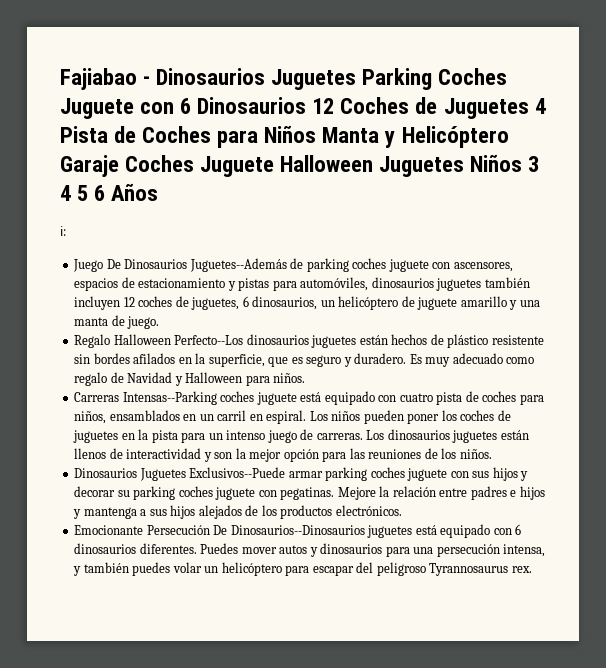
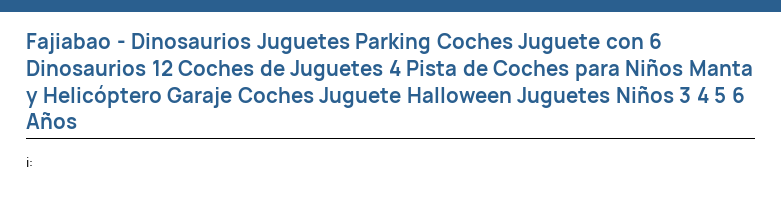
[73,258,513,272] [74,277,530,291] [74,296,540,310] [74,315,160,329] [74,334,544,348] [74,353,535,367] [74,372,306,386] [74,391,544,405] [74,410,511,424] [73,429,529,443] [74,448,492,462] [74,467,529,481] [74,486,545,500] [73,505,402,519] [74,524,522,538] [74,543,546,557] [73,562,532,576] // Juego De Dinosaurios Juguetes--Además de parking coches juguete con ascensores, espacios de estacionamiento y pistas para automóviles, dinosaurios juguetes también incluyen 12 coches de juguetes, 6 dinosaurios, un helicóptero de juguete amarillo y una manta de juego. // Regalo Halloween Perfecto--Los dinosaurios juguetes están hechos de plástico resistente sin bordes afilados en la superficie, que es seguro y duradero. Es muy adecuado como regalo de Navidad y Halloween para niños. // Carreras Intensas--Parking coches juguete está equipado con cuatro pista de coches para niños, ensamblados en un carril en espiral. Los niños pueden poner los coches de juguetes en la pista para un intenso juego de carreras. Los dinosaurios juguetes están llenos de interactividad y son la mejor opción para las reuniones de los niños. // Dinosaurios Juguetes Exclusivos--Puede armar parking coches juguete con sus hijos y decorar su parking coches juguete con pegatinas. Mejore la relación entre padres e hijos y mantenga a sus hijos alejados de los productos electrónicos. // Emocionante Persecución De Dinosaurios--Dinosaurios juguetes está equipado con 6 dinosaurios diferentes. Puedes mover autos y dinosaurios para una persecución intensa, y también puedes volar un helicóptero para escapar del peligroso Tyrannosaurus rex. -> (33, 162) none

